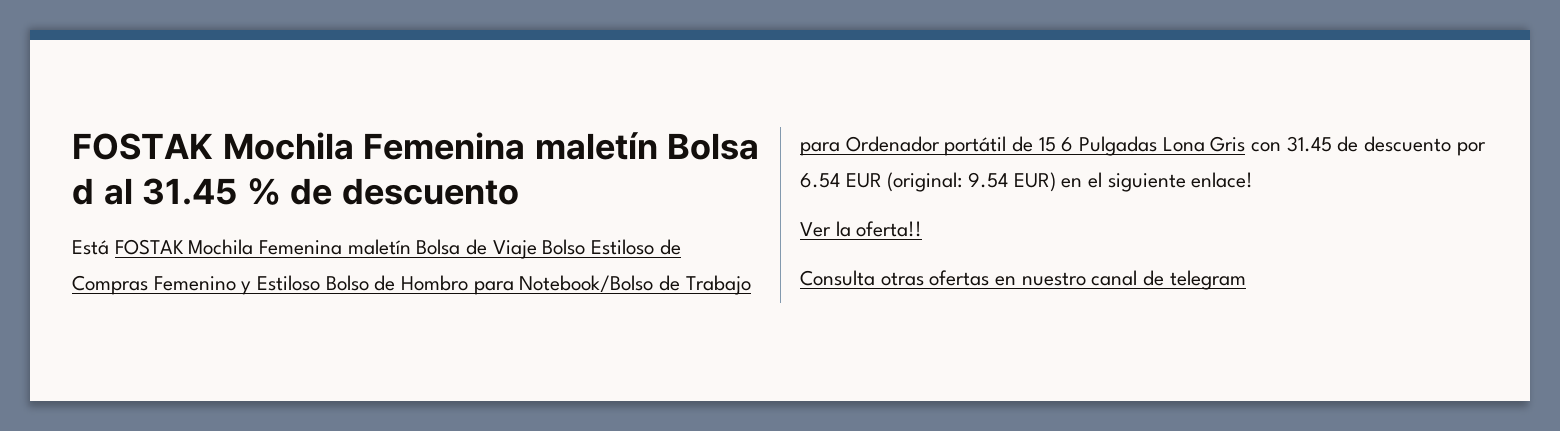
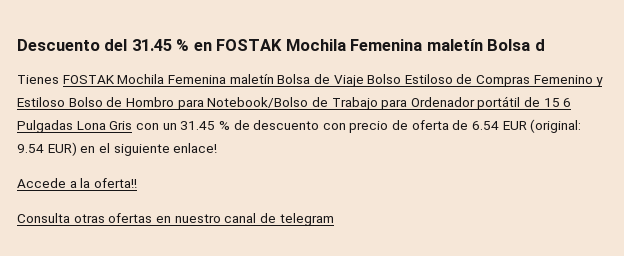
(72, 146) none -> [17,39,212,51] Descuento del 31.45 % en
[103,178,519,205] [72,240,109,255] al 31.45 % de descuento // Está -> [17,75,59,84] // Tienes
[1286,136,1486,156] 31.45 de descuento por -> [162,120,469,133] un 31.45 % de descuento con precio de oferta de
[800,222,831,237] Ver -> [17,178,77,188] Accede a

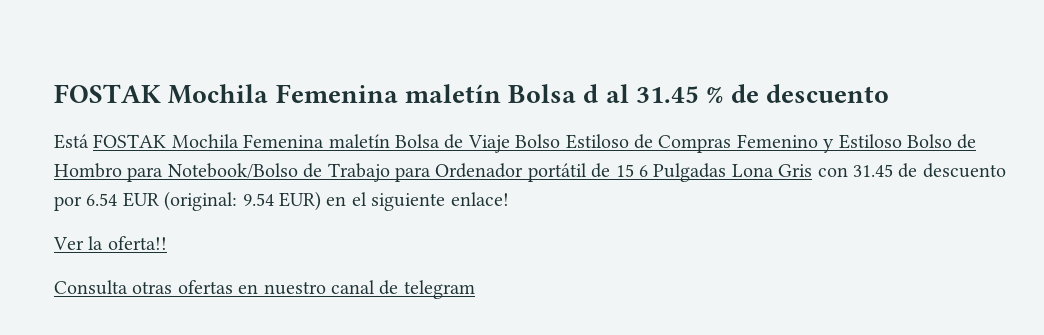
[17,39,212,51] Descuento del 31.45 % en -> (54, 93) none
[17,75,59,84] // Tienes -> [605,84,889,104] [54,134,89,149] al 31.45 % de descuento // Está
[162,120,469,133] un 31.45 % de descuento con precio de oferta de -> [852,163,1006,178] [54,196,82,211] 31.45 de descuento por
[17,178,77,188] Accede a -> [53,237,84,250] Ver

